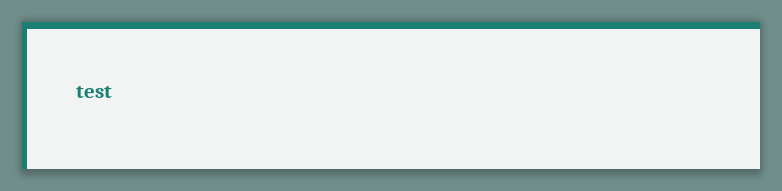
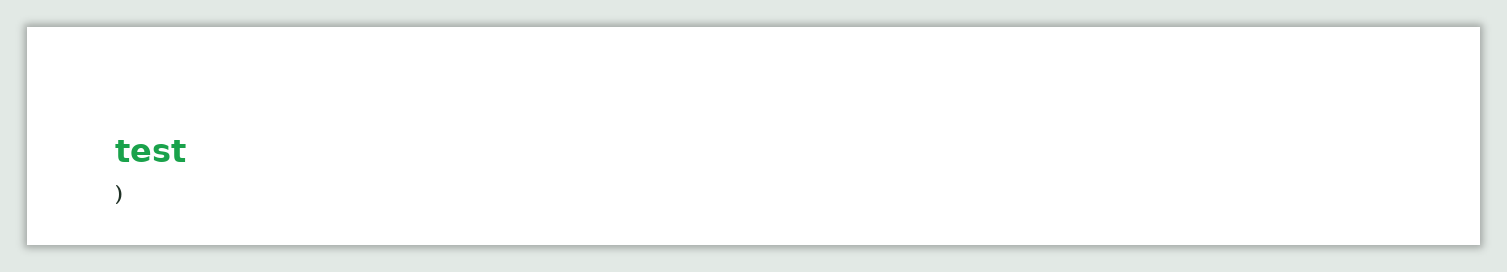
(112, 92) none -> [115,185,123,204] // )

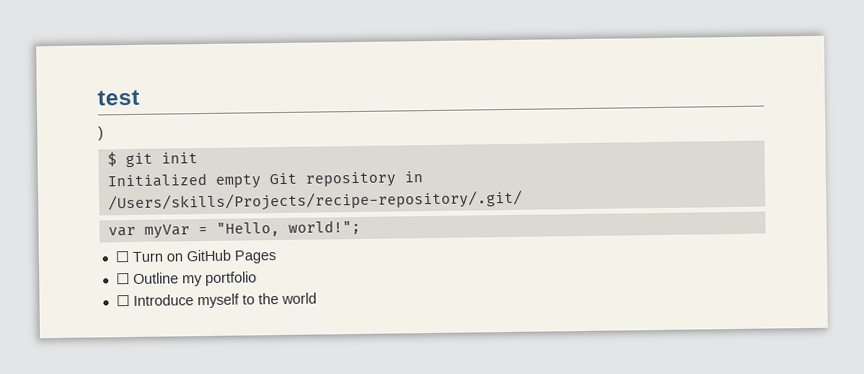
(123, 194) none -> [106,151,198,168] [106,171,423,189] [107,189,523,213] [107,219,361,239] [114,249,276,264] [115,271,257,287] [115,292,317,309] // $ git init // Initialized empty Git repository in /Users/skills/Projects/recipe-repository/.git/ // var myVar = "Hello, world!"; // ☐ Turn on GitHub Pages // ☐ Outline my portfolio // ☐ Introduce myself to the world

